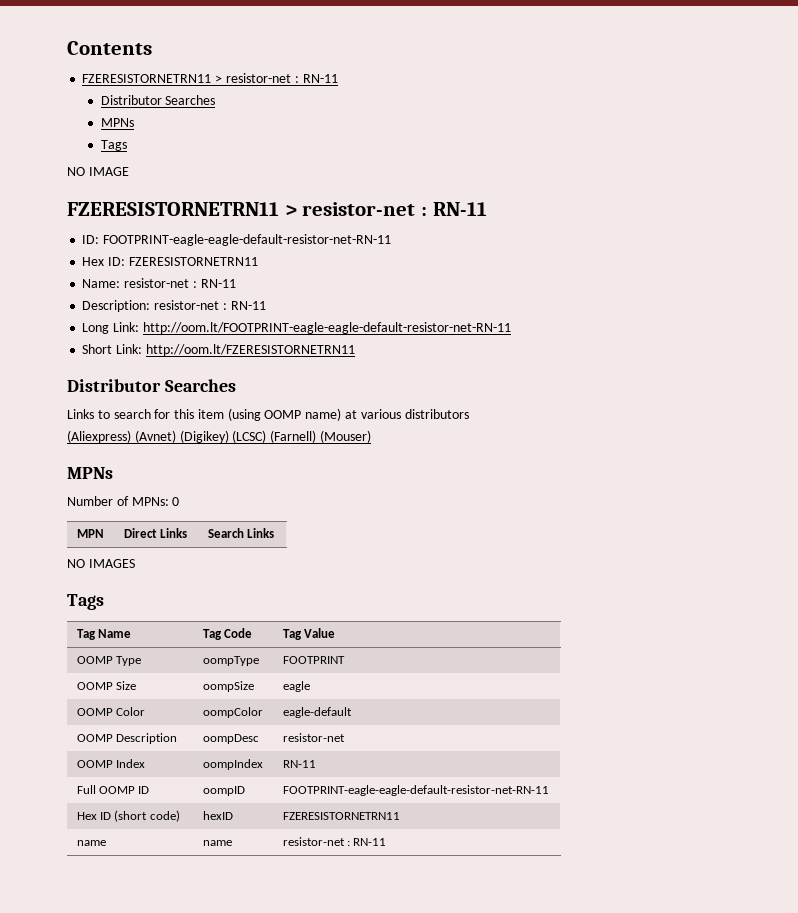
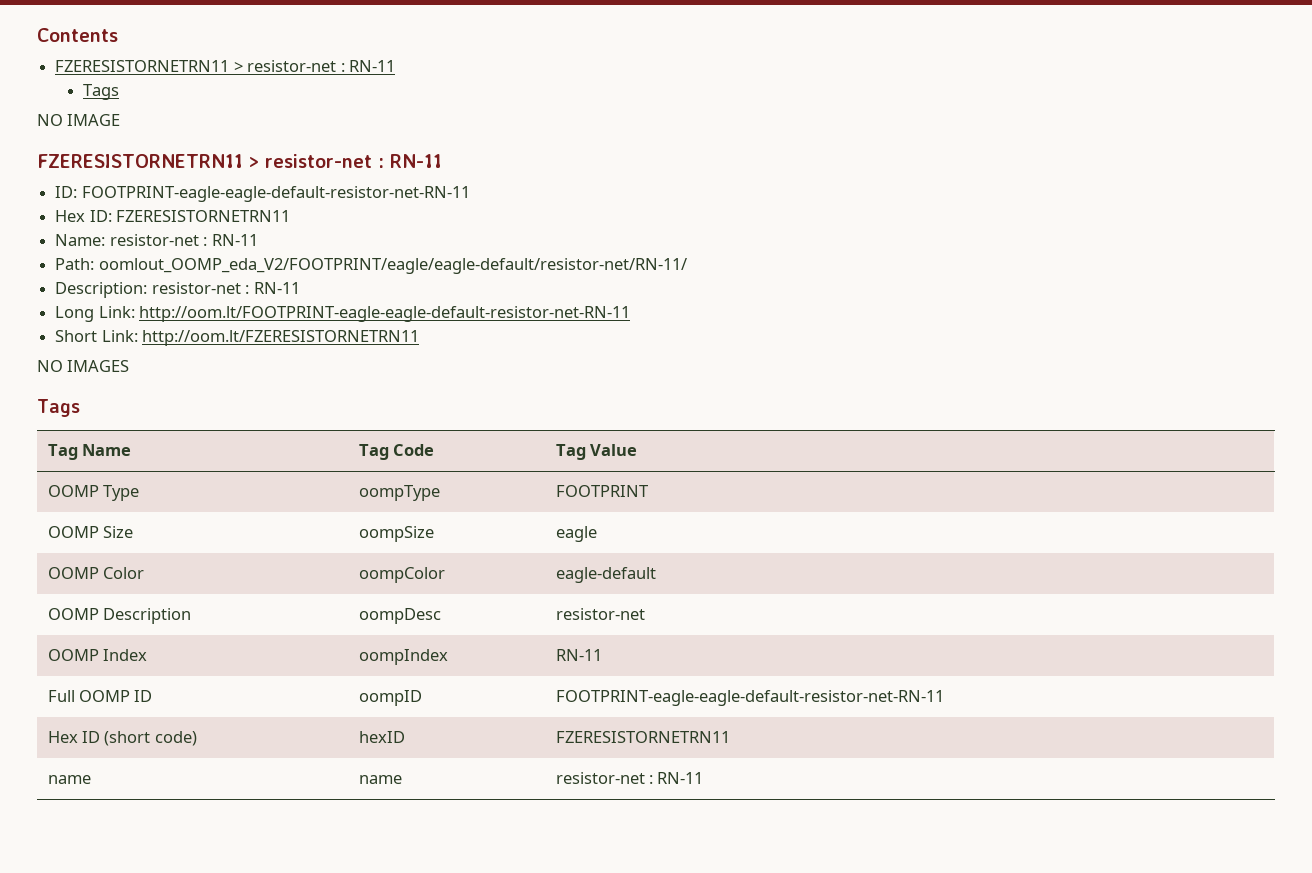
[100,95,216,105] [100,118,134,127] // Distributor Searches // MPNs -> (395, 66) none
(236, 283) none -> [55,258,687,274] // Path: oomlout_OOMP_eda_V2/FOOTPRINT/eagle/eagle-default/resistor-net/RN-11/
[67,379,236,392] [67,408,469,421] [67,430,371,443] [67,467,113,479] [67,496,180,506] [76,529,104,538] [123,528,188,538] [207,528,275,538] // Distributor Searches // Links to search for this item (using OOMP name) at various distributors // (Aliexpress) (Avnet) (Digikey) (LCSC) (Farnell) (Mouser) // MPNs // Number of MPNs: 0 // MPN | Direct Links | Search Links -> (420, 338) none

